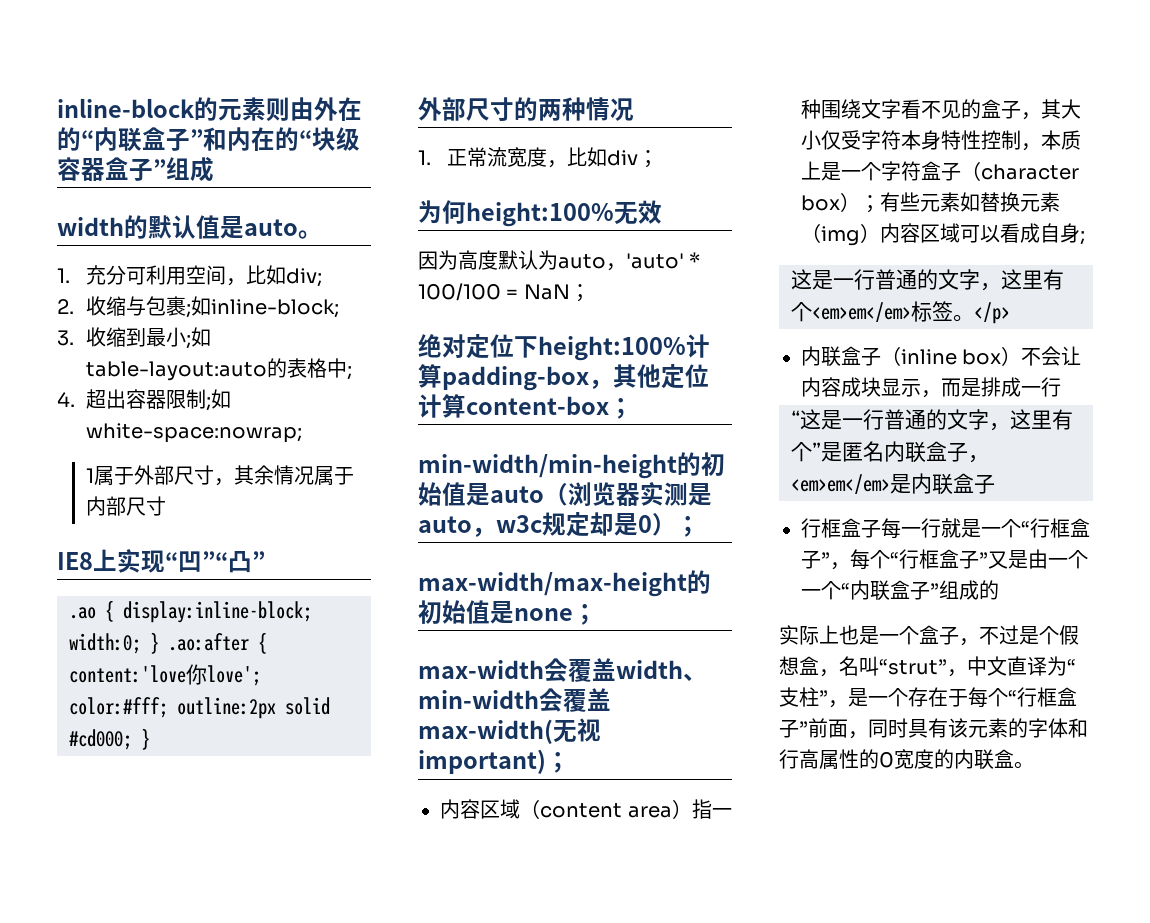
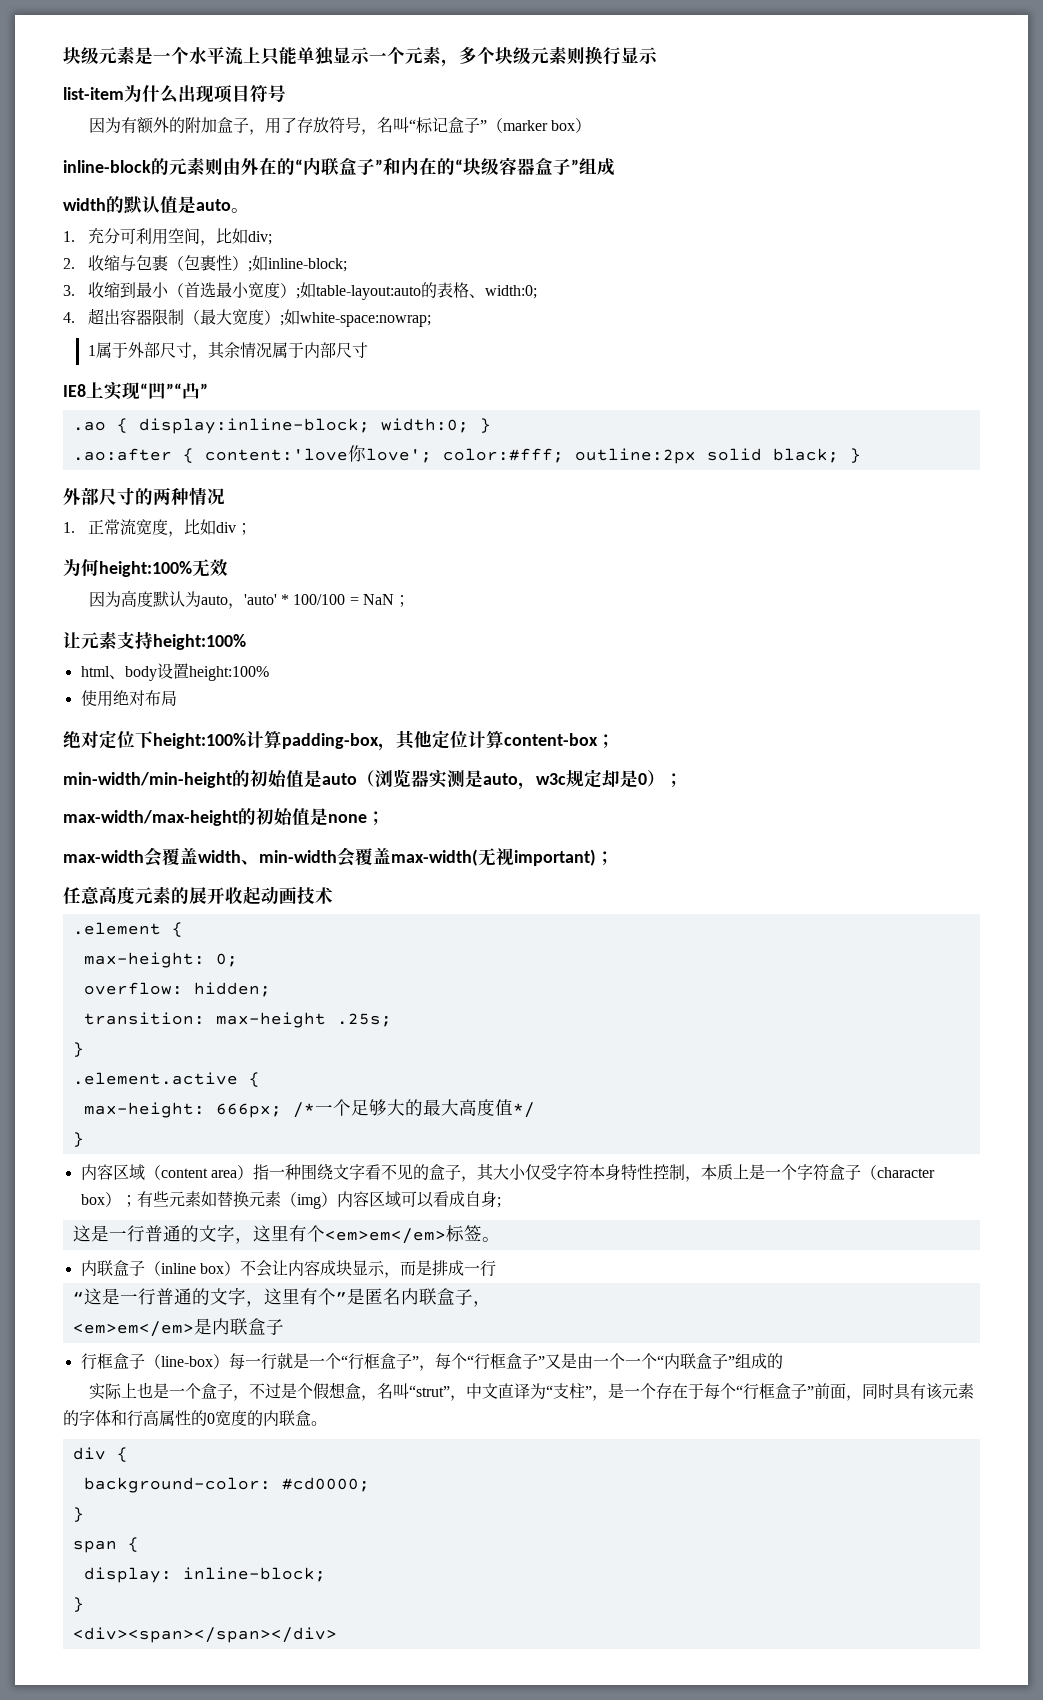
(57, 108) none -> [63,46,658,67] [63,85,286,103] [88,117,592,135] 块级元素是一个水平流上只能单独显示一个元素，多个块级元素则换行显示 // list-item为什么出现项目符号 // 因为有额外的附加盒子，用了存放符号，名叫“标记盒子”（marker box） //
(186, 306) none -> [167,255,248,271] （包裹性）
(186, 337) none -> [167,282,296,298] （首选最小宽度）
[326,358,352,380] 中; -> [468,285,537,299] 、width:0;
(206, 399) none -> [183,309,280,325] （最大宽度）
(159, 643) none -> (491, 425) //
[69,729,132,750] #cd000; -> [772,448,839,463] black;
(590, 293) none -> [63,631,246,650] [80,663,269,681] [80,690,177,707] // 让元素支持height:100% // html、body设置height:100% // 使用绝对布局
(570, 762) none -> [63,886,333,905] [72,922,183,937] [83,952,238,968] [83,982,271,997] [83,1012,392,1028] [72,1042,84,1057] [72,1072,260,1087] [83,1099,535,1118] [72,1132,84,1147] // 任意高度元素的展开收起动画技术 // .element { // max-height: 0; // overflow: hidden; // transition: max-height .25s; // } // .element.active { // max-height: 666px; /*一个足够大的最大高度值*/ // }
[974,302,1010,324] </p> -> (500, 1239) none
(881, 528) none -> [144,1354,229,1369] （line-box）
(1034, 765) none -> [72,1447,128,1462] [83,1477,370,1493] [72,1507,84,1522] [72,1537,139,1553] [83,1567,326,1583] [72,1597,84,1612] [72,1627,337,1643] // div { // background-color: #cd0000; // } // span { // display: inline-block; // } // <div><span></span></div>

